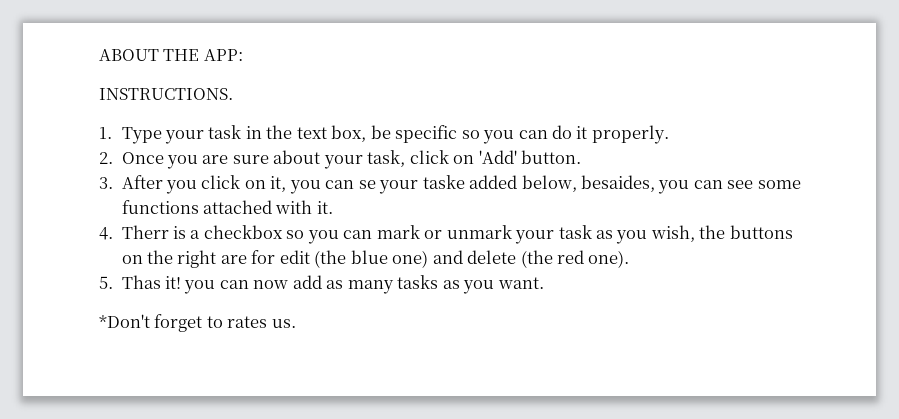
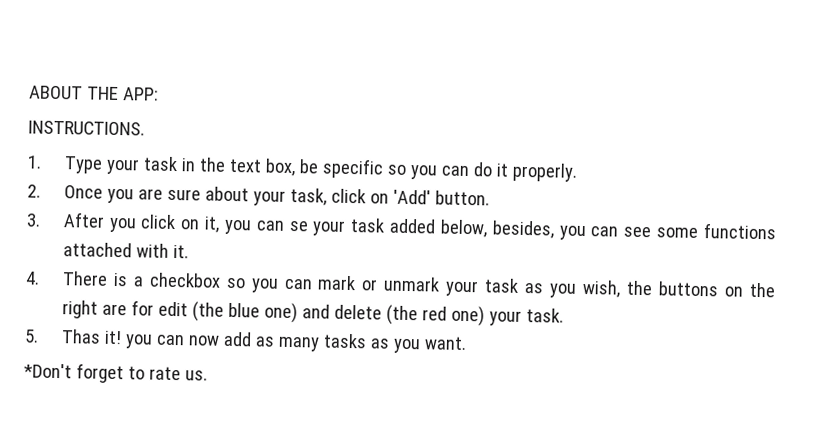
[422,175,465,189] taske -> [350,218,386,233] task
[580,175,655,192] besaides, -> [491,220,555,239] besides,
[121,225,169,239] Therr -> [61,271,108,286] There
[588,250,630,268] one). -> [450,305,564,327] one) your task.
[227,316,268,328] rates -> [148,366,181,381] rate

